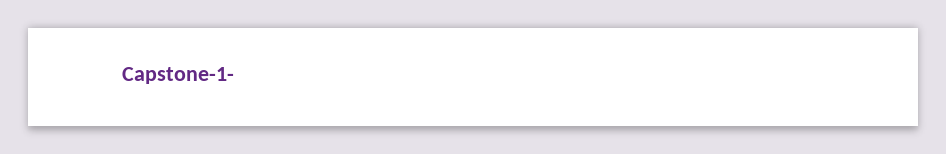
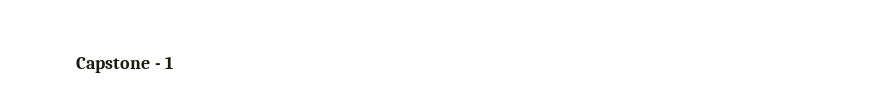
[122,67,234,84] Capstone-1- -> [76,56,174,73] Capstone - 1

